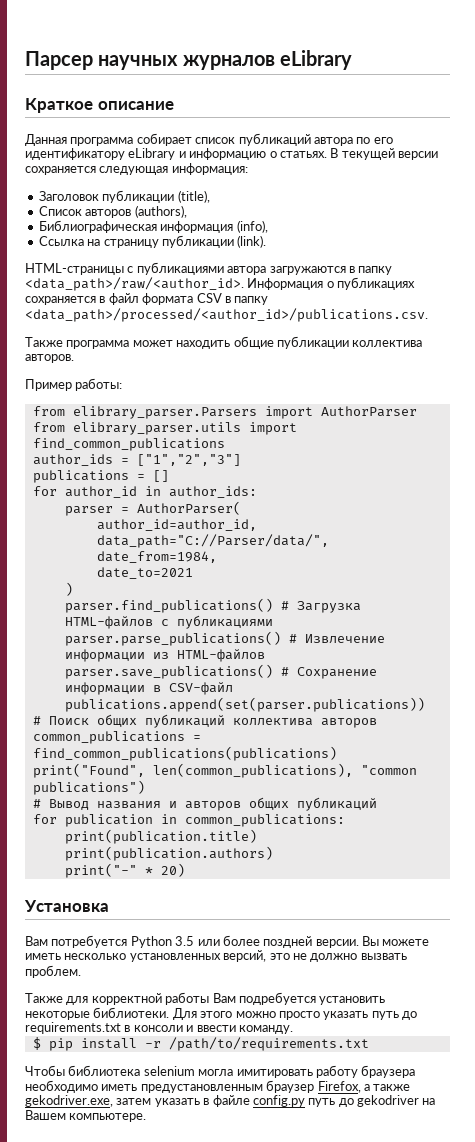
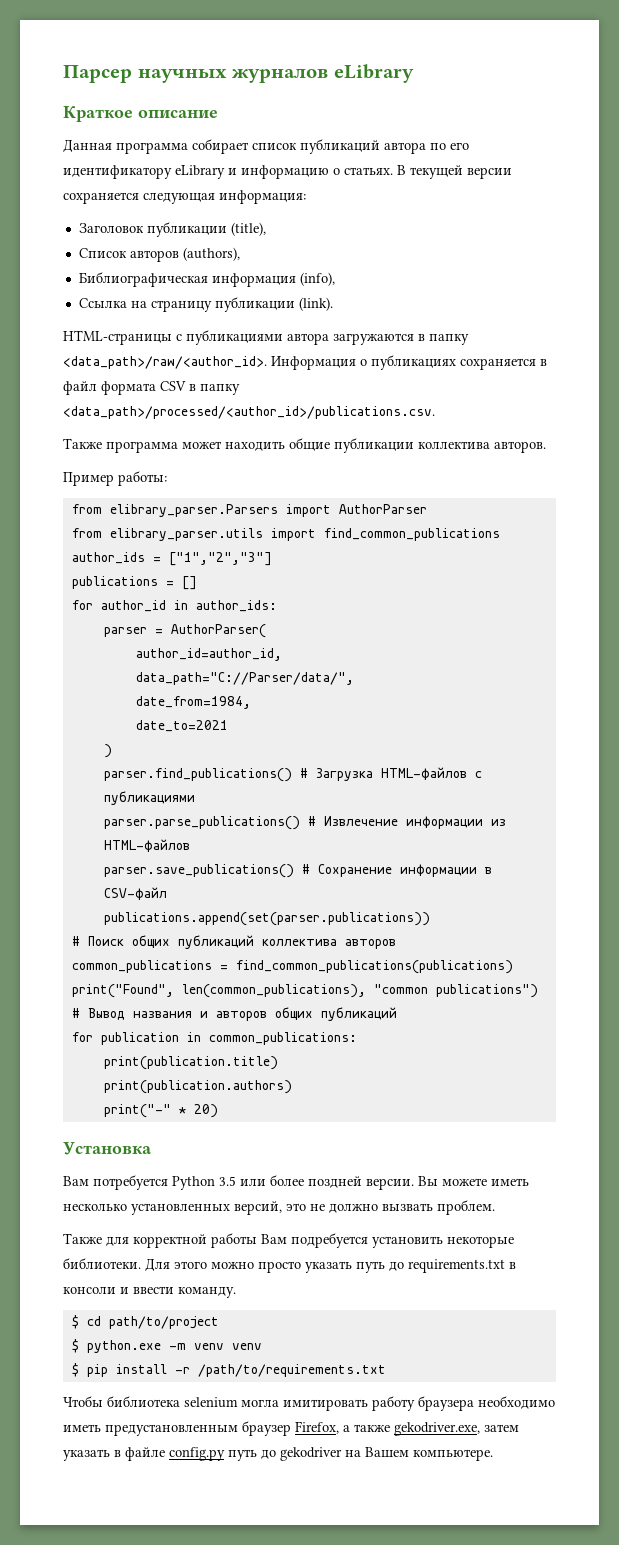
(293, 1029) none -> [71,1315,219,1329] [71,1339,262,1353] // $ cd path/to/project // $ python.exe -m venv venv

